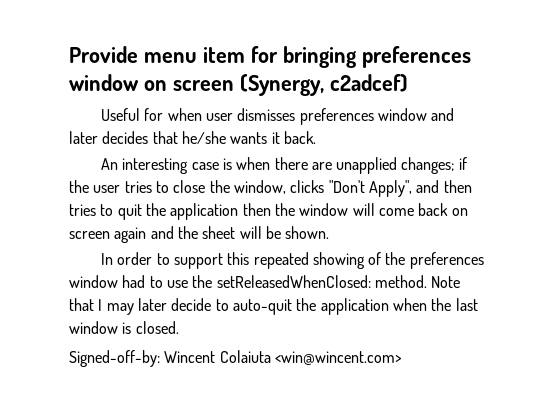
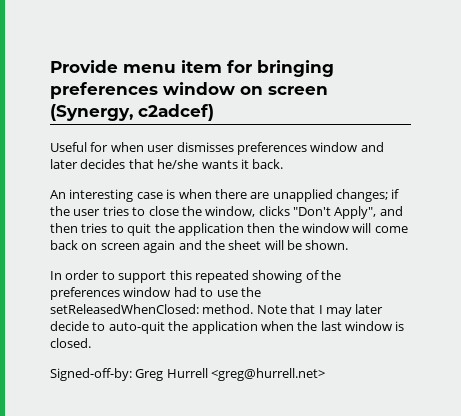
[164,350,402,365] Wincent Colaiuta <win@wincent.com> -> [135,368,326,381] Greg Hurrell <greg@hurrell.net>

